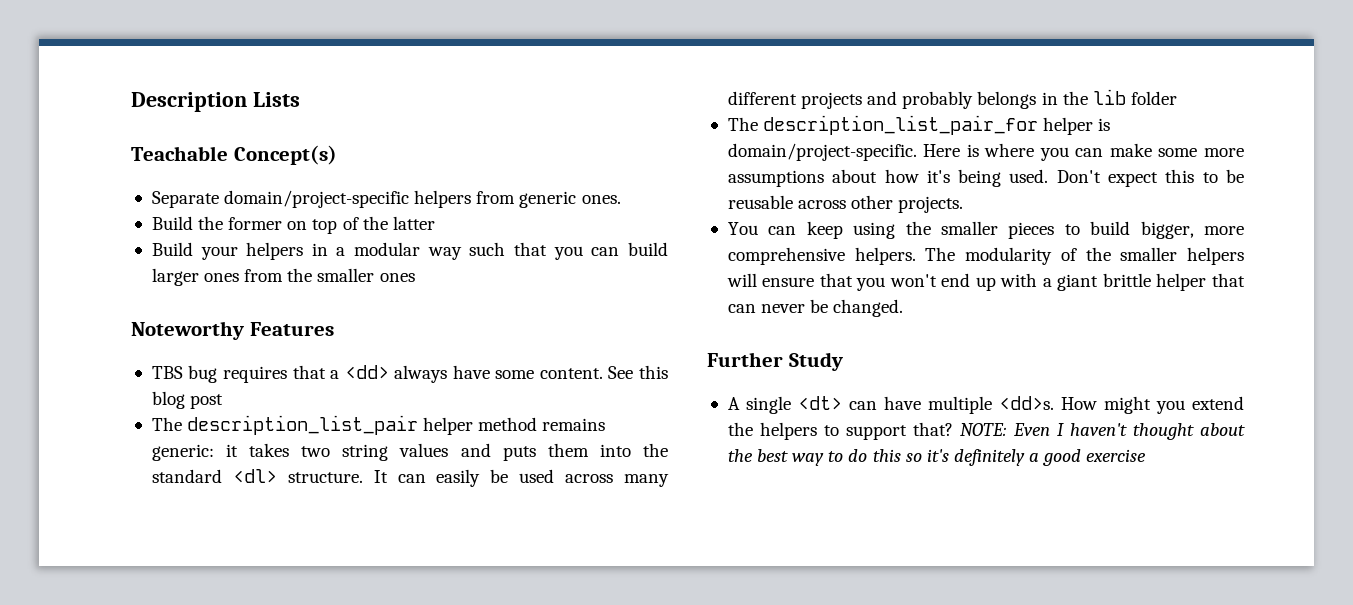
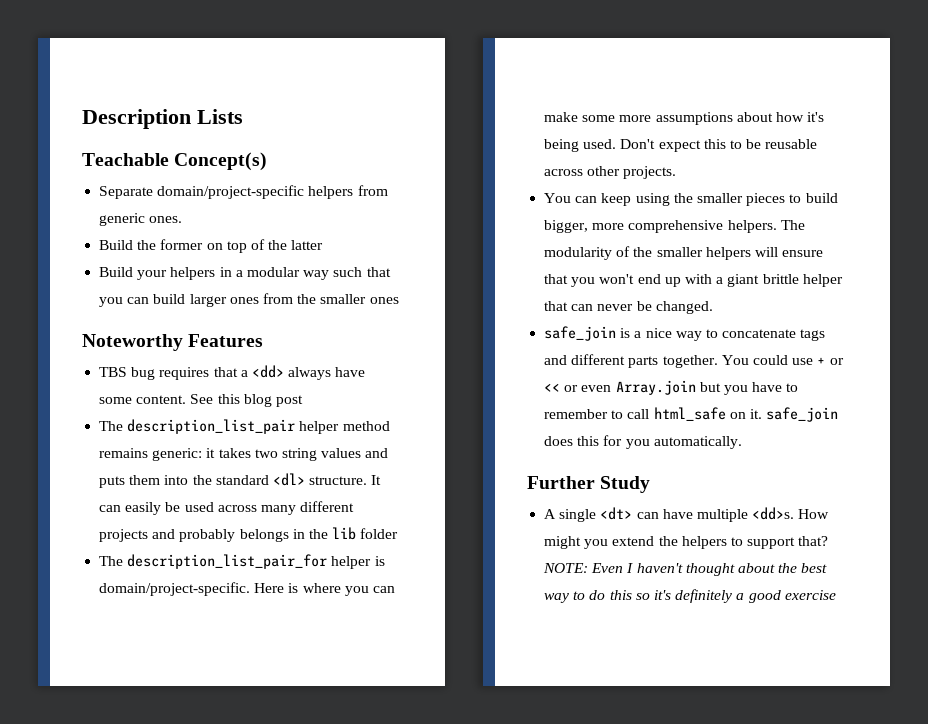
(904, 308) none -> [544,326,826,341] [544,354,844,368] [544,380,799,395] [544,407,839,422] [544,435,742,449] // safe_join is a nice way to concatenate tags and different parts together. You could use + or << or even Array.join but you have to remember to call html_safe on it. safe_join does this for you automatically.

